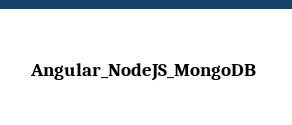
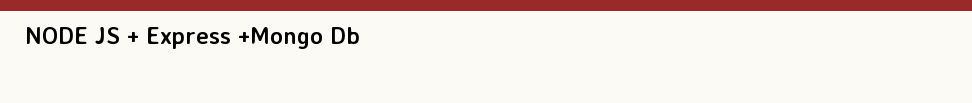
[30,63,256,81] Angular_NodeJS_MongoDB -> [25,27,360,49] NODE JS + Express +Mongo Db

